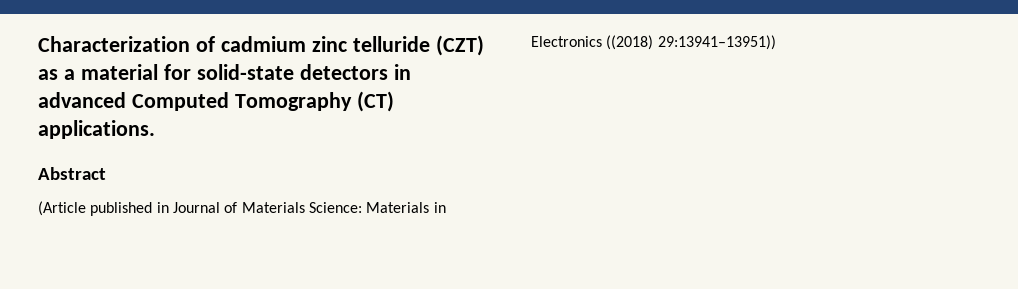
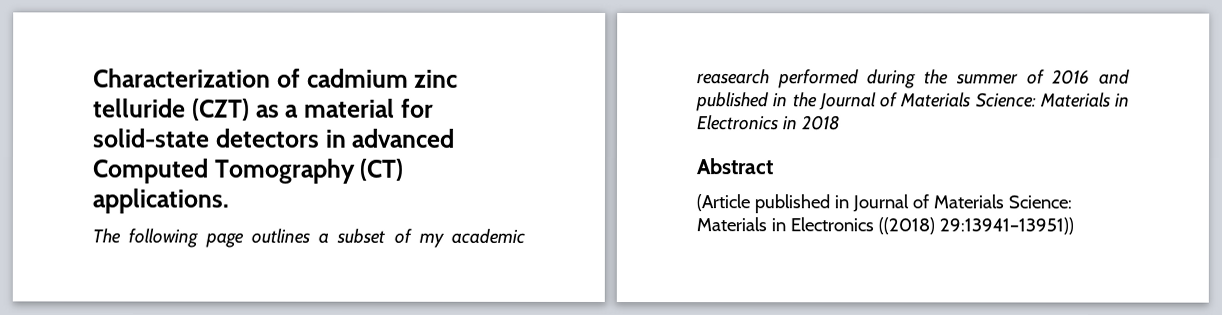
(155, 129) none -> [92,228,525,248] [697,69,1130,89] [696,92,1130,112] [697,115,840,131] // The following page outlines a subset of my academic reasearch performed during the summer of 2016 and published in the Journal of Materials Science: Materials in Electronics in 2018

